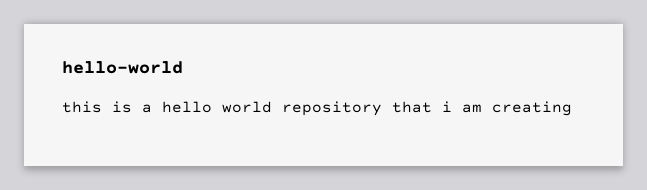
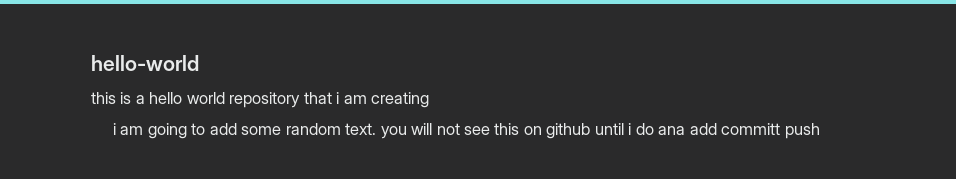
(572, 108) none -> [112,123,820,139] // i am going to add some random text. you will not see this on github until i do ana add committ push

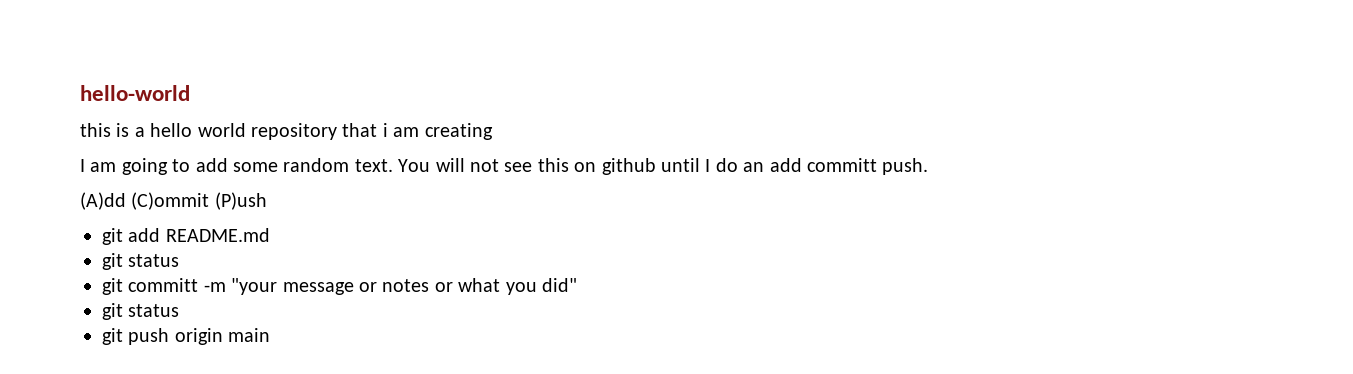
[112,123,116,135] i -> [80,159,85,172] I
[380,126,407,139] you -> [398,159,431,172] You
[628,123,820,139] i do ana add committ push -> [705,158,929,175] [80,192,267,210] [102,228,270,245] [102,253,180,270] [102,278,577,295] [102,303,180,320] [102,328,271,345] I do an add committ push. // (A)dd (C)ommit (P)ush // git add README.md // git status // git committ -m "your message or notes or what you did" // git status // git push origin main

